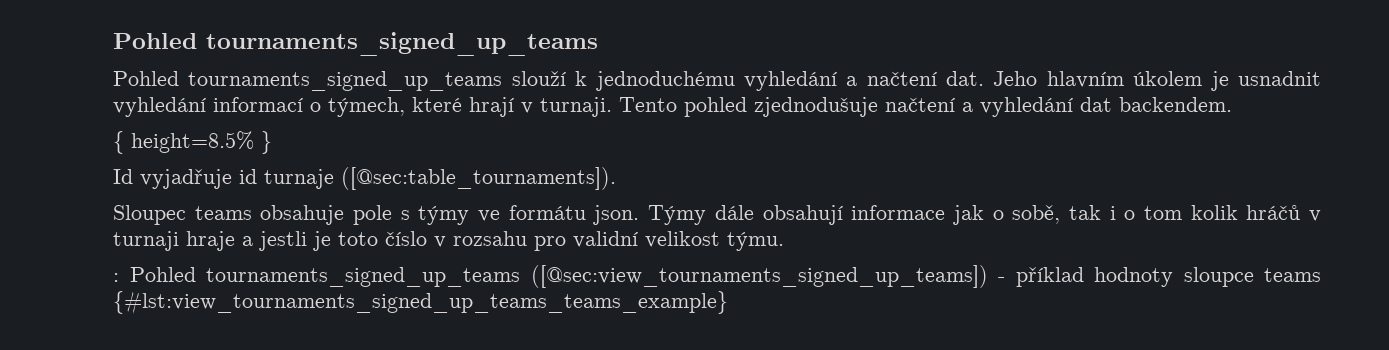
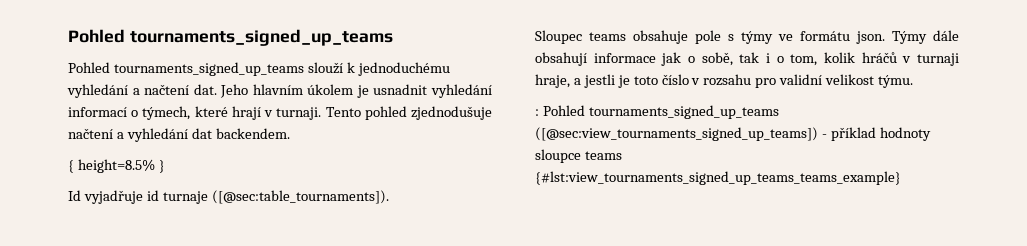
[1143,206,1182,220] tom -> [790,54,818,66] tom,
[186,231,235,251] hraje -> [535,74,570,88] hraje,

